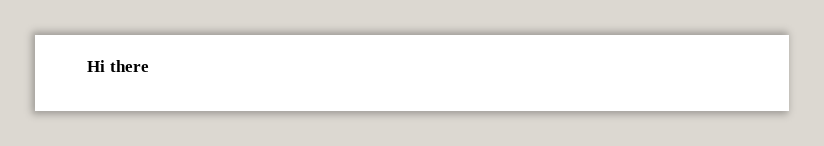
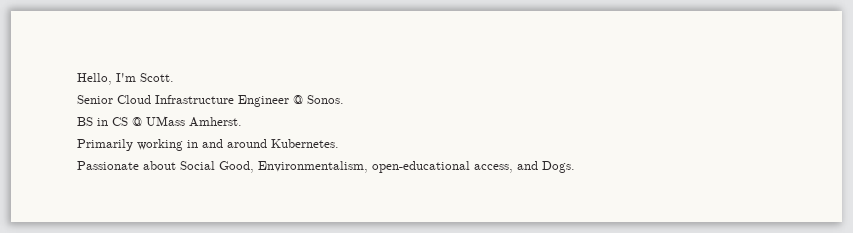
[87,60,149,72] Hi there -> [77,73,174,85] [77,95,344,107] [77,116,242,127] [77,139,339,151] [77,161,575,173] Hello, I'm Scott. // Senior Cloud Infrastructure Engineer @ Sonos. // BS in CS @ UMass Amherst. // Primarily working in and around Kubernetes. // Passionate about Social Good, Environmentalism, open-educational access, and Dogs.

